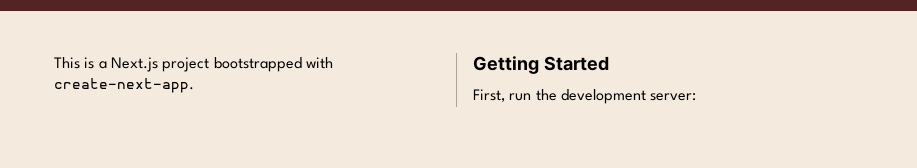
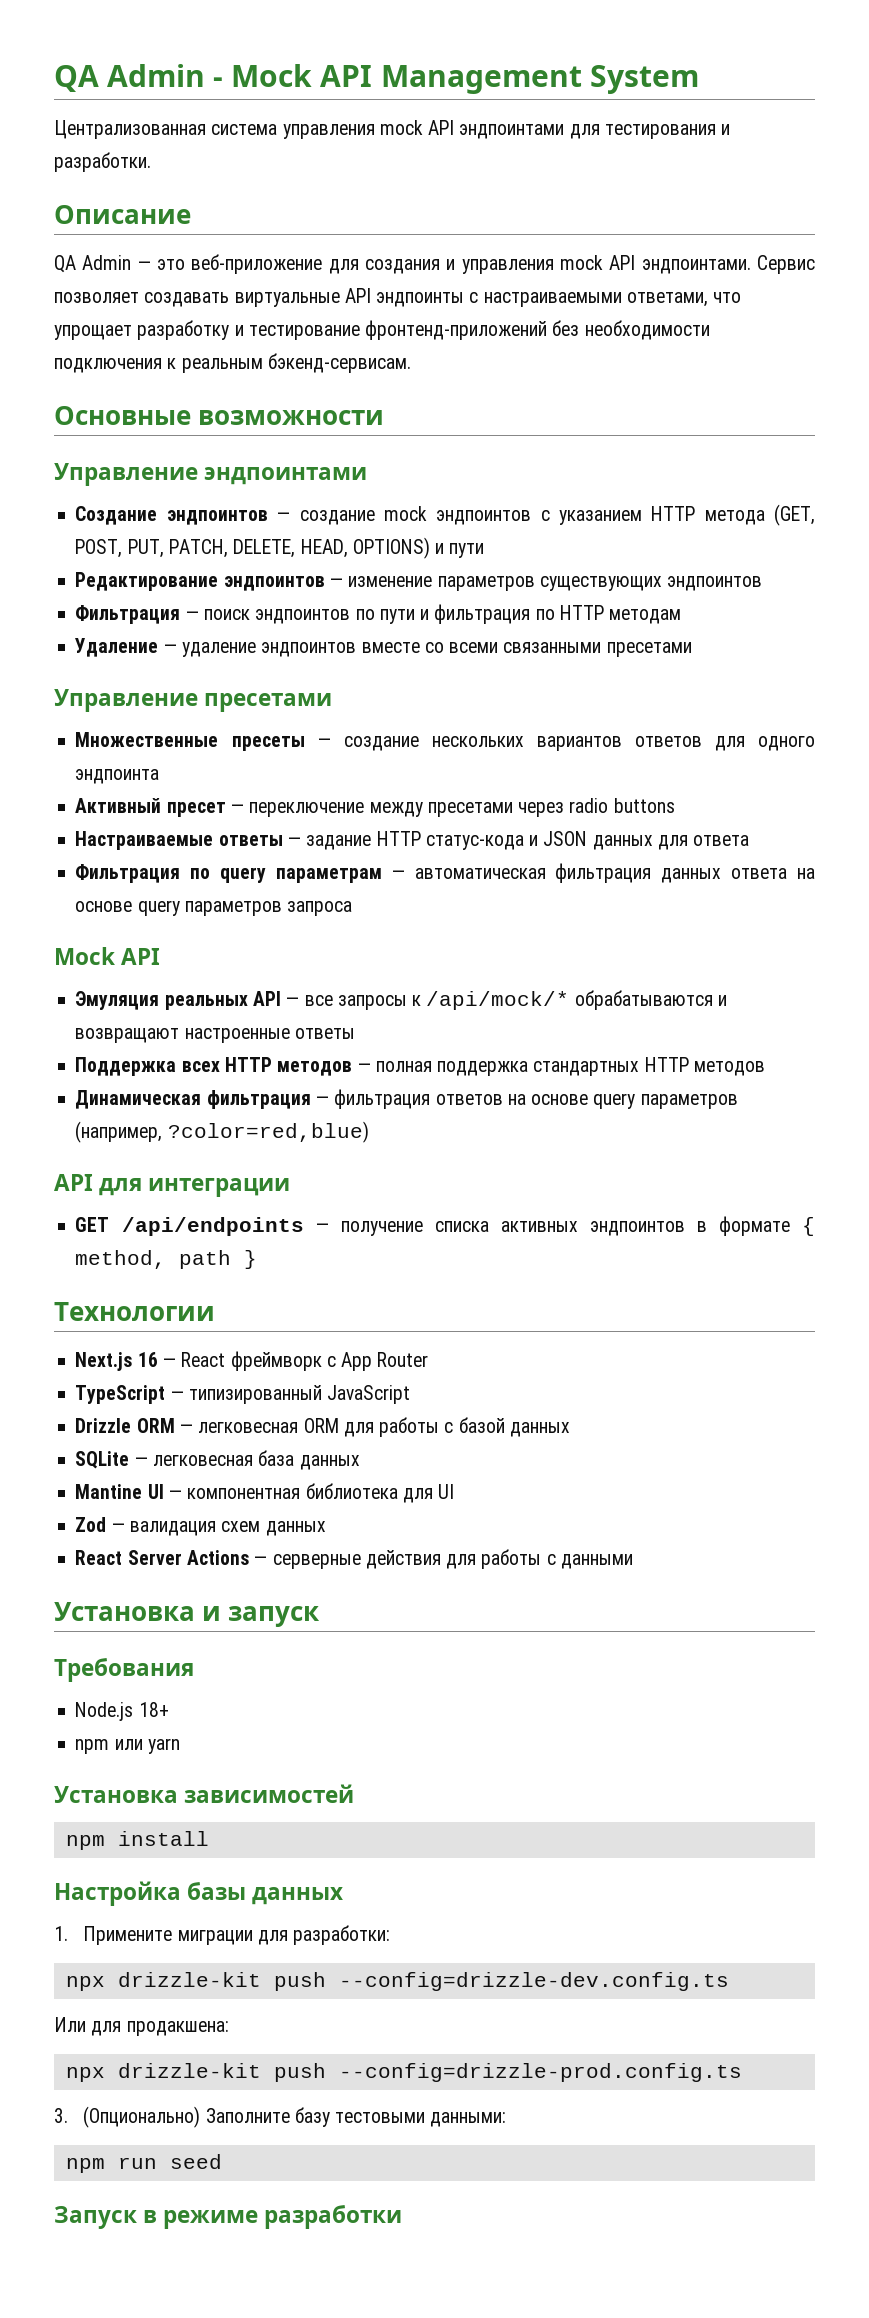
[54,57,333,72] [54,78,194,93] [473,56,609,74] [473,89,697,104] This is a Next.js project bootstrapped with create-next-app. // Getting Started // First, run the development server: -> [54,64,699,94] [54,120,731,139] [54,152,151,172] [54,205,191,224] [54,254,816,274] [54,288,742,307] [54,320,710,340] [54,353,411,373] [54,406,385,425] [54,463,368,486] [75,504,816,526] [75,537,485,559] [75,572,763,591] [75,604,682,624] [75,638,692,657] [54,689,333,712] [75,732,816,751] [75,769,160,784] [75,798,675,817] [75,831,750,850] [75,863,815,883] [75,900,353,916] [54,947,161,965] [75,990,727,1010] [75,1028,355,1043] [75,1057,765,1076] [75,1089,738,1109] [75,1121,369,1143] [54,1174,291,1197] [75,1216,816,1236] [75,1250,258,1269] [54,1302,215,1321] [75,1351,429,1371] [75,1385,411,1404] [75,1417,570,1437] [75,1450,360,1470] [75,1483,455,1503] [75,1517,326,1536] [75,1549,633,1569] [54,1602,321,1627] [54,1658,194,1682] [75,1702,169,1721] [75,1738,180,1754] [54,1784,355,1803] [65,1831,209,1850] [54,1881,344,1906] [54,1925,391,1945] [65,1972,729,1991] [54,2017,229,2036] [65,2063,742,2082] [54,2106,507,2128] [65,2154,222,2173] [54,2205,403,2229] QA Admin - Mock API Management System // Централизованная система управления mock API эндпоинтами для тестирования и разработки. // Описание // QA Admin — это веб-приложение для создания и управления mock API эндпоинтами. Сервис позволяет создавать виртуальные API эндпоинты с настраиваемыми ответами, что упрощает разработку и тестирование фронтенд-приложений без необходимости подключения к реальным бэкенд-сервисам. // Основные возможности // Управление эндпоинтами // Создание эндпоинтов — создание mock эндпоинтов с указанием HTTP метода (GET, POST, PUT, PATCH, DELETE, HEAD, OPTIONS) и пути // Редактирование эндпоинтов — изменение параметров существующих эндпоинтов // Фильтрация — поиск эндпоинтов по пути и фильтрация по HTTP методам // Удаление — удаление эндпоинтов вместе со всеми связанными пресетами // Управление пресетами // Множественные пресеты — создание нескольких вариантов ответов для одного эндпоинта // Активный пресет — переключение между пресетами через radio buttons // Настраиваемые ответы — задание HTTP статус-кода и JSON данных для ответа // Фильтрация по query параметрам — автоматическая фильтрация данных ответа на основе query параметров запроса // Mock API // Эмуляция реальных API — все запросы к /api/mock/* обрабатываются и возвращают настроенные ответы // Поддержка всех HTTP методов — полная поддержка стандартных HTTP методов // Динамическая фильтрация — фильтрация ответов на основе query параметров (например, ?color=red,blue) // API для интеграции // GET /api/endpoints — получение списка активных эндпоинтов в формате { method, path } // Технологии // Next.js 16 — React фреймворк с App Router // TypeScript — типизированный JavaScript // Drizzle ORM — легковесная ORM для работы с базой данных // SQLite — легковесная база данных // Mantine UI — компонентная библиотека для UI // Zod — валидация схем данных // React Server Actions — серверные действия для работы с данными // Установка и запуск // Требования // Node.js 18+ // npm или yarn // Установка зависимостей // npm install // Настройка базы данных // 1. Примените миграции для разработки: // npx drizzle-kit push --config=drizzle-dev.config.ts // Или для продакшена: // npx drizzle-kit push --config=drizzle-prod.config.ts // 3. (Опционально) Заполните базу тестовыми данными: // npm run seed // Запуск в режиме разработки

